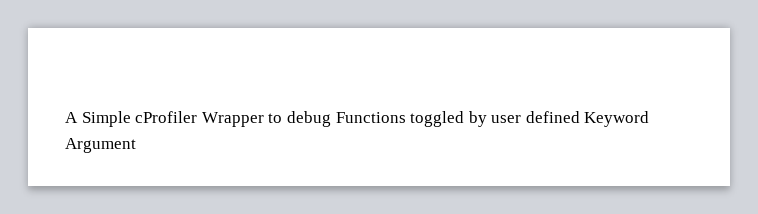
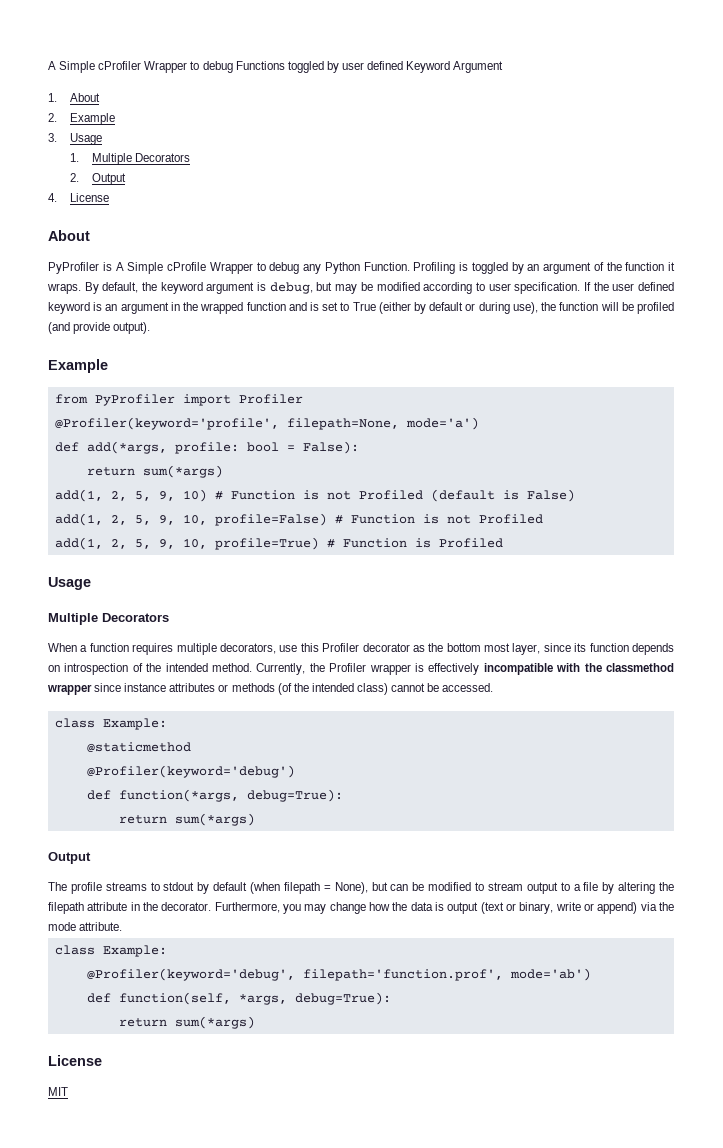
(136, 145) none -> [48,93,101,102] [48,113,116,125] [48,133,103,145] [70,153,191,165] [70,173,127,185] [48,193,110,202] [48,230,90,241] [48,262,675,274] [47,282,675,294] [48,302,674,314] [48,322,151,334] [48,359,108,373] [54,394,303,406] [54,417,479,430] [54,441,359,454] [86,465,223,478] [54,489,575,502] [54,513,543,526] [54,537,503,550] [48,577,91,590] [48,613,169,625] [48,643,675,655] [48,663,674,675] [47,683,494,695] [54,718,167,730] [86,742,191,753] [86,765,295,778] [86,789,343,802] [118,813,255,826] [48,852,91,864] [48,882,674,894] [48,902,674,914] [48,922,123,931] [54,945,167,957] [86,968,591,981] [86,992,391,1005] [118,1016,255,1029] [48,1055,102,1066] [48,1087,68,1096] // 1. About // 2. Example // 3. Usage // 1. Multiple Decorators // 2. Output // 4. License // About // PyProfiler is A Simple cProfile Wrapper to debug any Python Function. Profiling is toggled by an argument of the function it wraps. By default, the keyword argument is debug, but may be modified according to user specification. If the user defined keyword is an argument in the wrapped function and is set to True (either by default or during use), the function will be profiled (and provide output). // Example // from PyProfiler import Profiler // @Profiler(keyword='profile', filepath=None, mode='a') // def add(*args, profile: bool = False): // return sum(*args) // add(1, 2, 5, 9, 10) # Function is not Profiled (default is False) // add(1, 2, 5, 9, 10, profile=False) # Function is not Profiled // add(1, 2, 5, 9, 10, profile=True) # Function is Profiled // Usage // Multiple Decorators // When a function requires multiple decorators, use this Profiler decorator as the bottom most layer, since its function depends on introspection of the intended method. Currently, the Profiler wrapper is effectively incompatible with the classmethod wrapper since instance attributes or methods (of the intended class) cannot be accessed. // class Example: // @staticmethod // @Profiler(keyword='debug') // def function(*args, debug=True): // return sum(*args) // Output // The profile streams to stdout by default (when filepath = None), but can be modified to stream output to a file by altering the filepath attribute in the decorator. Furthermore, you may change how the data is output (text or binary, write or append) via the mode attribute. // class Example: // @Profiler(keyword='debug', filepath='function.prof', mode='ab') // def function(self, *args, debug=True): // return sum(*args) // License // MIT

